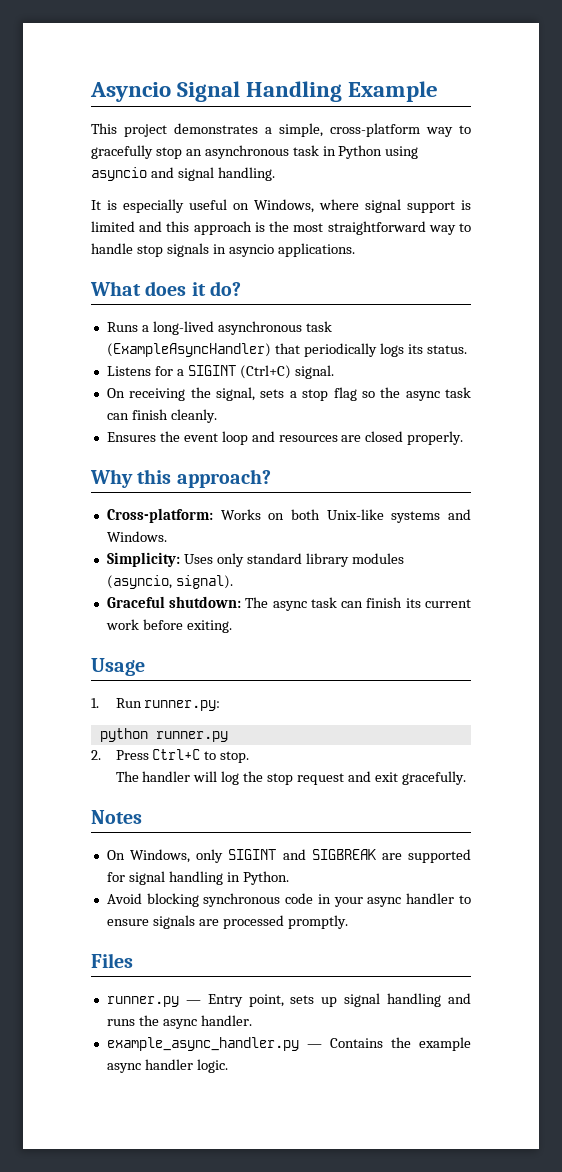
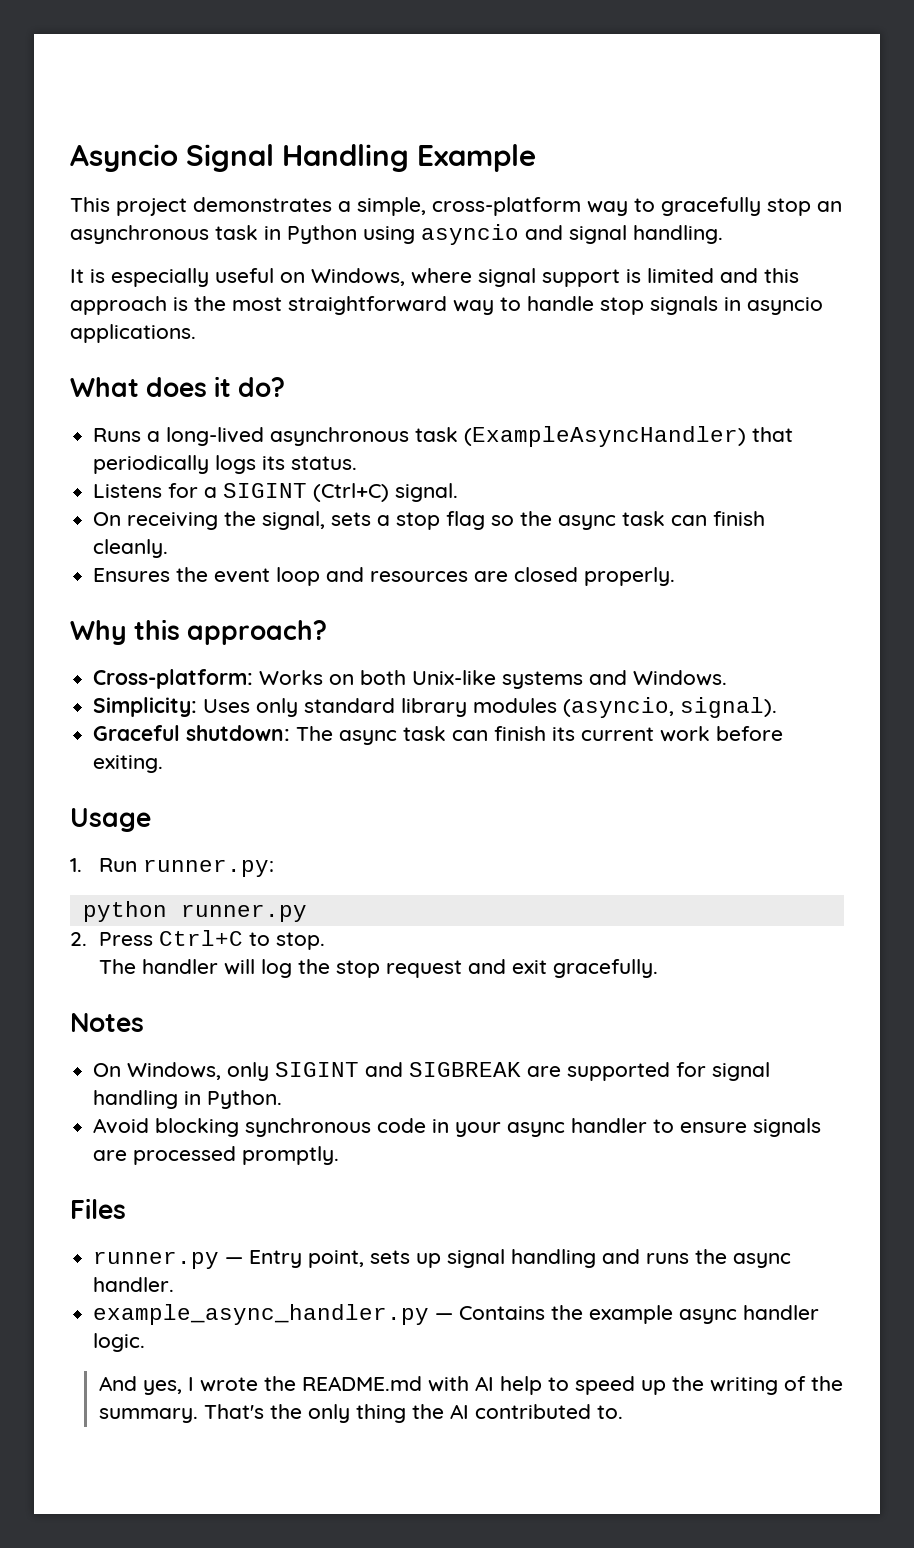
(228, 1066) none -> [98,1376,843,1395] [98,1404,623,1423] // And yes, I wrote the README.md with AI help to speed up the writing of the summary. That's the only thing the AI contributed to.

